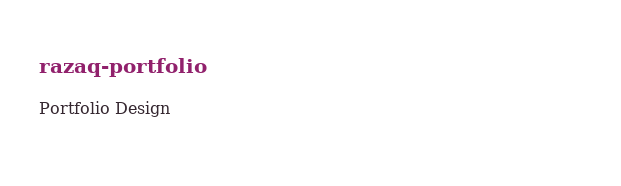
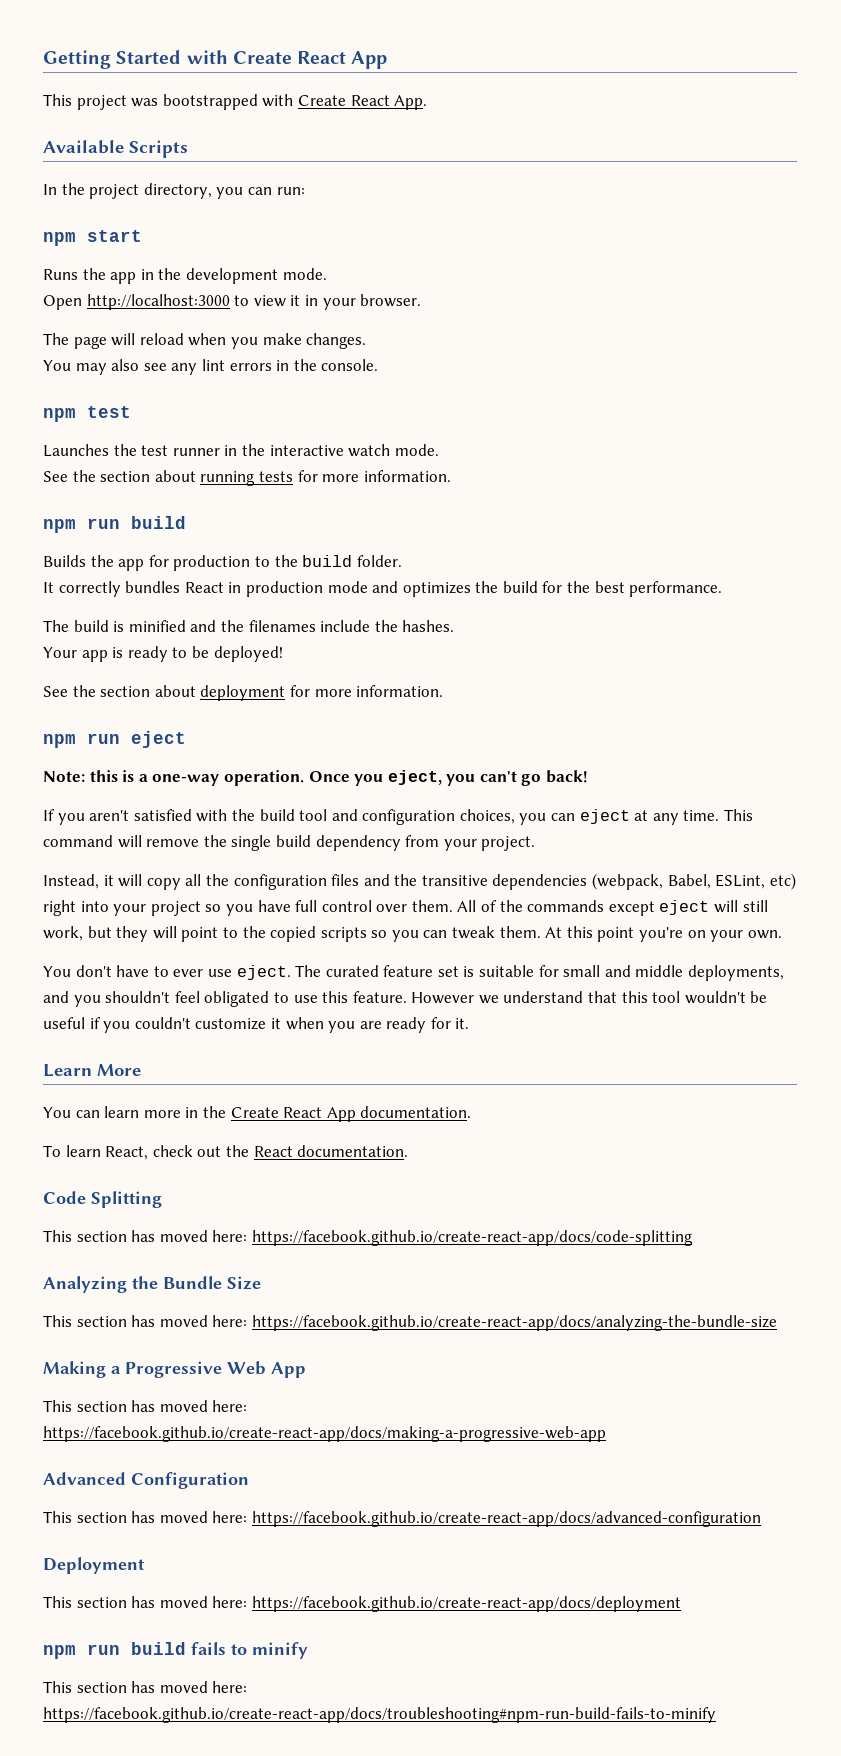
[39,58,207,77] [39,101,170,117] razaq-portfolio // Portfolio Design -> [43,50,388,69] [43,94,428,110] [43,140,188,158] [43,183,305,199] [43,230,142,246] [43,268,327,284] [43,294,422,310] [43,333,367,349] [43,359,379,375] [43,406,131,422] [43,444,439,457] [43,470,451,486] [43,516,186,533] [43,555,402,571] [43,581,723,597] [43,620,455,632] [43,646,283,662] [43,685,444,701] [43,731,186,748] [43,770,589,786] [43,809,754,825] [43,835,536,851] [43,873,796,890] [43,900,768,916] [43,926,782,942] [43,965,785,981] [43,991,768,1007] [43,1017,470,1033] [43,1064,141,1077] [43,1106,472,1122] [43,1145,409,1160] [43,1191,162,1208] [43,1230,693,1246] [43,1276,261,1293] [43,1315,777,1331] [43,1361,306,1378] [43,1400,248,1412] [43,1426,606,1442] [43,1472,249,1489] [43,1511,761,1527] [43,1557,145,1574] [43,1596,681,1612] [43,1642,308,1659] [43,1681,248,1693] [43,1707,716,1723] Getting Started with Create React App // This project was bootstrapped with Create React App. // Available Scripts // In the project directory, you can run: // npm start // Runs the app in the development mode. // Open http://localhost:3000 to view it in your browser. // The page will reload when you make changes. // You may also see any lint errors in the console. // npm test // Launches the test runner in the interactive watch mode. // See the section about running tests for more information. // npm run build // Builds the app for production to the build folder. // It correctly bundles React in production mode and optimizes the build for the best performance. // The build is minified and the filenames include the hashes. // Your app is ready to be deployed! // See the section about deployment for more information. // npm run eject // Note: this is a one-way operation. Once you eject, you can't go back! // If you aren't satisfied with the build tool and configuration choices, you can eject at any time. This command will remove the single build dependency from your project. // Instead, it will copy all the configuration files and the transitive dependencies (webpack, Babel, ESLint, etc) right into your project so you have full control over them. All of the commands except eject will still work, but they will point to the copied scripts so you can tweak them. At this point you're on your own. // You don't have to ever use eject. The curated feature set is suitable for small and middle deployments, and you shouldn't feel obligated to use this feature. However we understand that this tool wouldn't be useful if you couldn't customize it when you are ready for it. // Learn More // You can learn more in the Create React App documentation. // To learn React, check out the React documentation. // Code Splitting // This section has moved here: https://facebook.github.io/create-react-app/docs/code-splitting // Analyzing the Bundle Size // This section has moved here: https://facebook.github.io/create-react-app/docs/analyzing-the-bundle-size // Making a Progressive Web App // This section has moved here: https://facebook.github.io/create-react-app/docs/making-a-progressive-web-app // Advanced Configuration // This section has moved here: https://facebook.github.io/create-react-app/docs/advanced-configuration // Deployment // This section has moved here: https://facebook.github.io/create-react-app/docs/deployment // npm run build fails to minify // This section has moved here: https://facebook.github.io/create-react-app/docs/troubleshooting#npm-run-build-fails-to-minify

